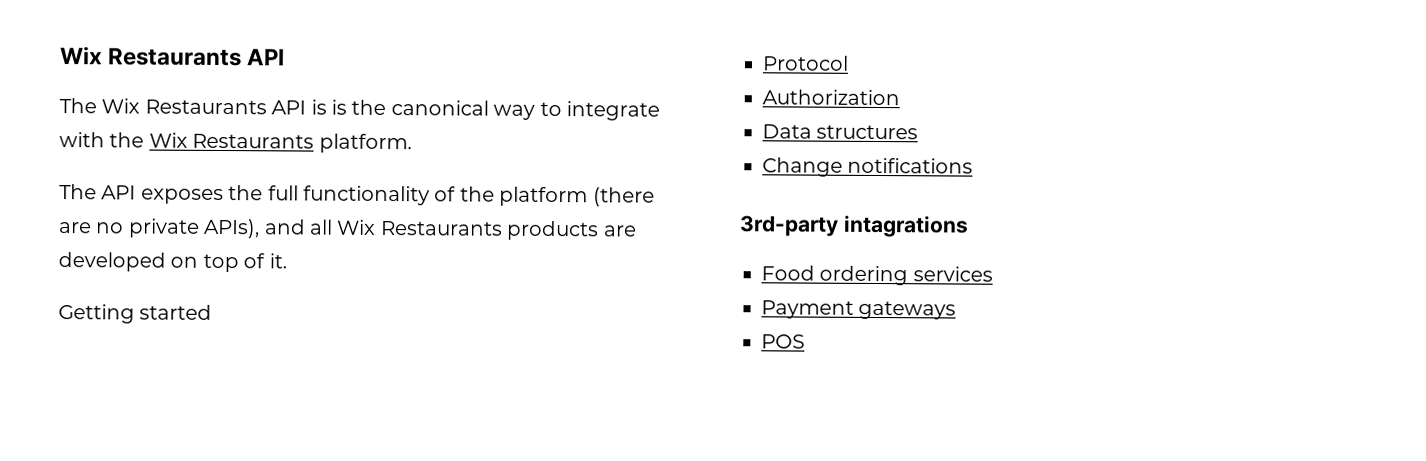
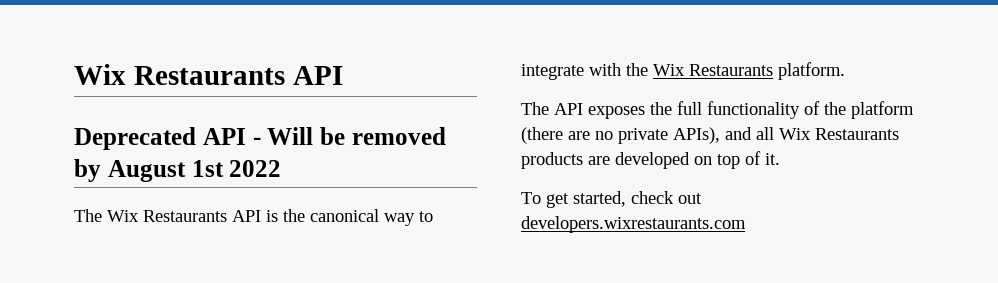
[60,46,286,67] Wix Restaurants API -> [74,64,343,85] [74,127,446,150] [74,159,282,182] Wix Restaurants API // Deprecated API - Will be removed by August 1st 2022
[331,99,347,115] is -> (278, 216) none
[58,304,213,324] [762,55,849,71] [762,89,900,106] [762,124,919,140] [762,157,974,177] [739,214,969,238] [761,265,993,286] [761,300,957,320] [761,334,805,349] Getting started // Protocol // Authorization // Data structures // Change notifications // 3rd-party intagrations // Food ordering services // Payment gateways // POS -> [521,191,702,208] [521,216,746,233] To get started, check out developers.wixrestaurants.com

